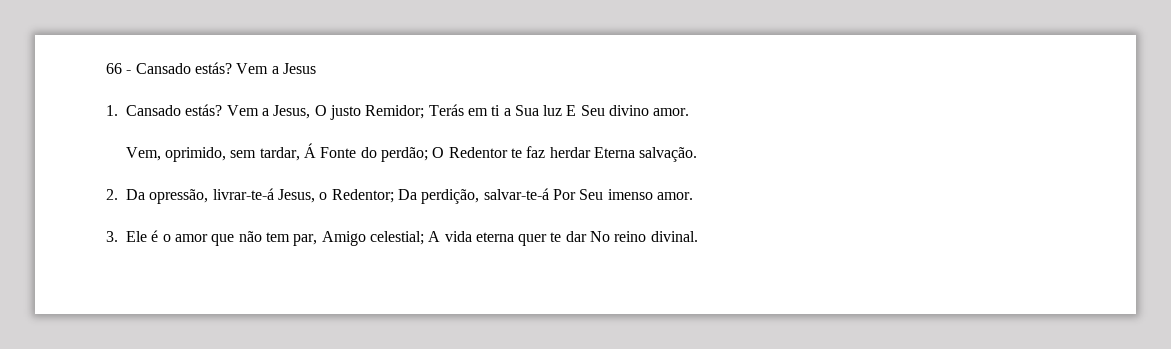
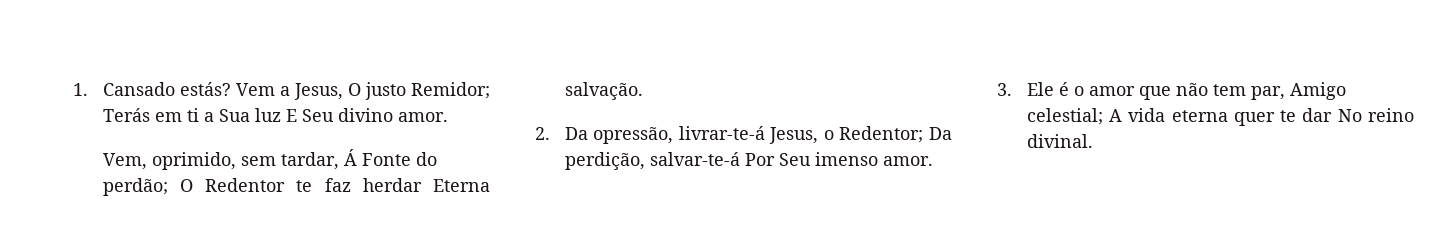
[106,62,316,74] 66 - Cansado estás? Vem a Jesus // -> (73, 89) none

